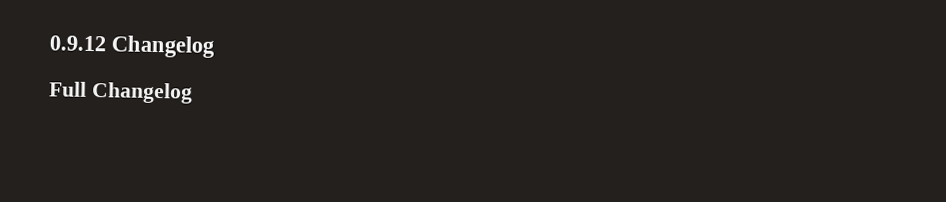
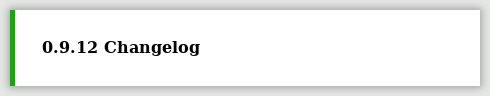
[49,81,193,104] // Full Changelog -> (200, 48) none

